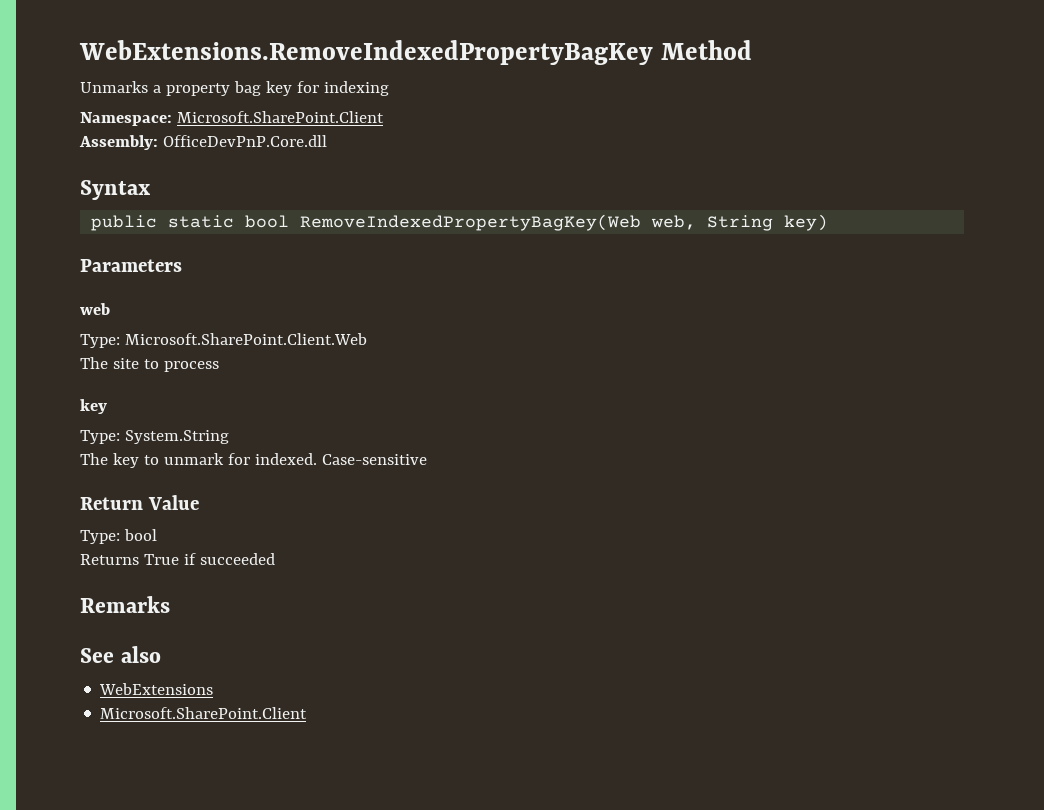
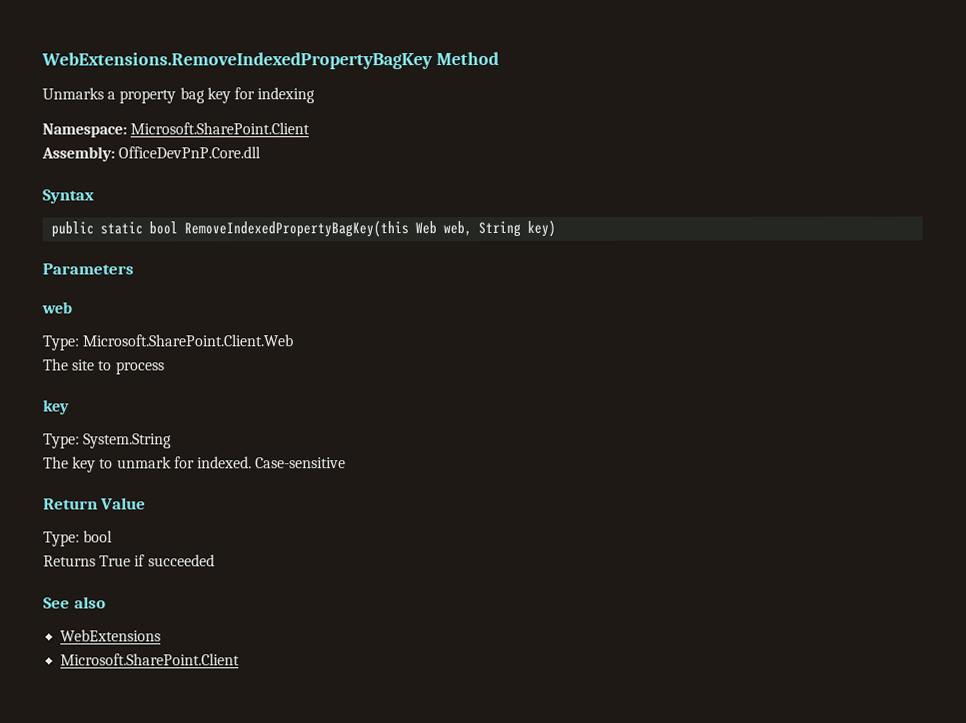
[300,214,642,231] RemoveIndexedPropertyBagKey(Web -> [184,220,438,238] RemoveIndexedPropertyBagKey(this Web
[80,596,170,613] // Remarks -> (215, 560) none

